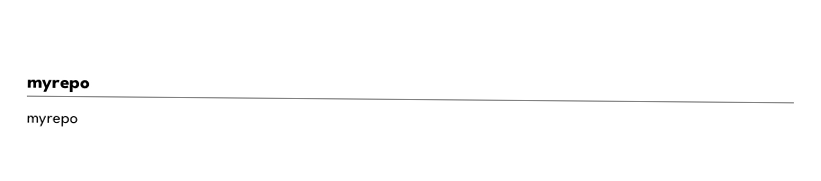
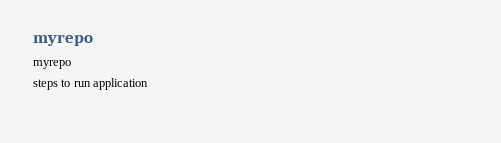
(78, 121) none -> [33,78,149,90] // steps to run application

